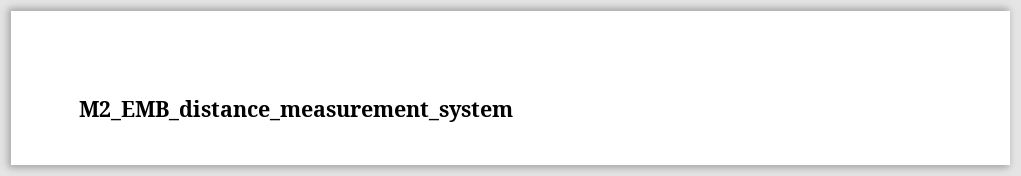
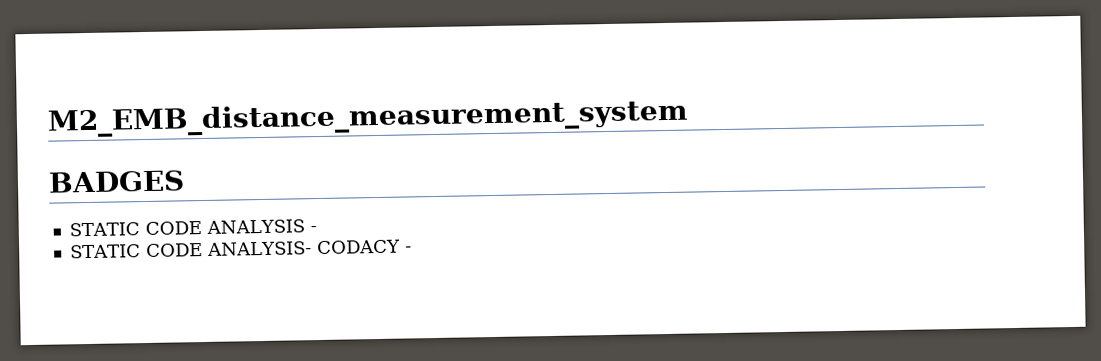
(513, 111) none -> [48,170,185,193] [68,219,317,237] [69,239,412,259] // BADGES // STATIC CODE ANALYSIS - // STATIC CODE ANALYSIS- CODACY -

